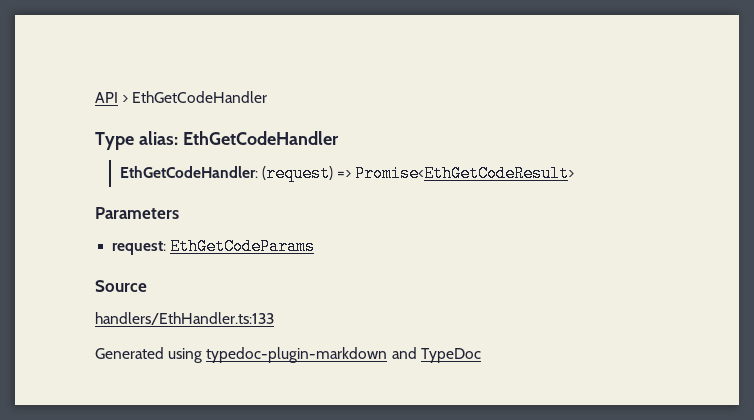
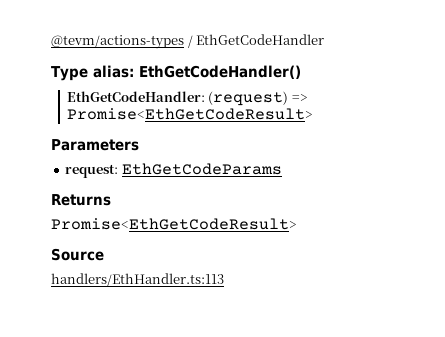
[95,92,129,103] API > -> [51,35,193,49] @tevm/actions-types /
[182,131,339,145] EthGetCodeHandler -> [138,65,301,79] EthGetCodeHandler()
(316, 246) none -> [51,194,111,206] [51,218,297,230] // Returns // Promise<EthGetCodeResult>
[95,312,274,325] [95,347,481,363] handlers/EthHandler.ts:133 // Generated using typedoc-plugin-markdown and TypeDoc -> [51,273,224,287] handlers/EthHandler.ts:113

